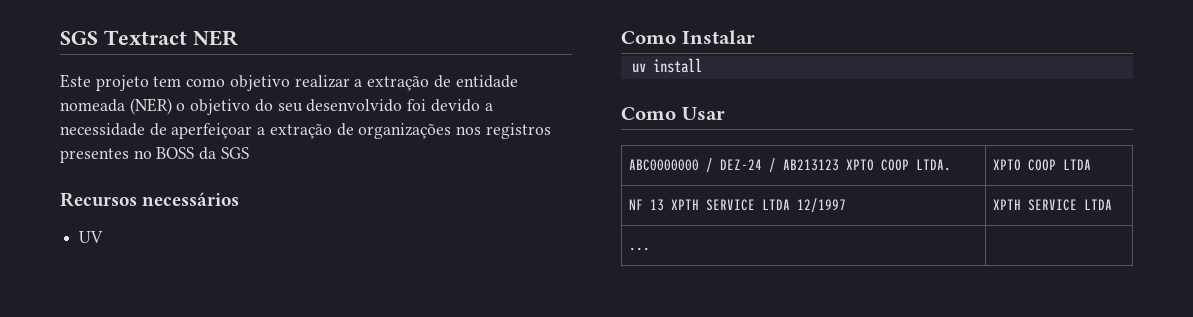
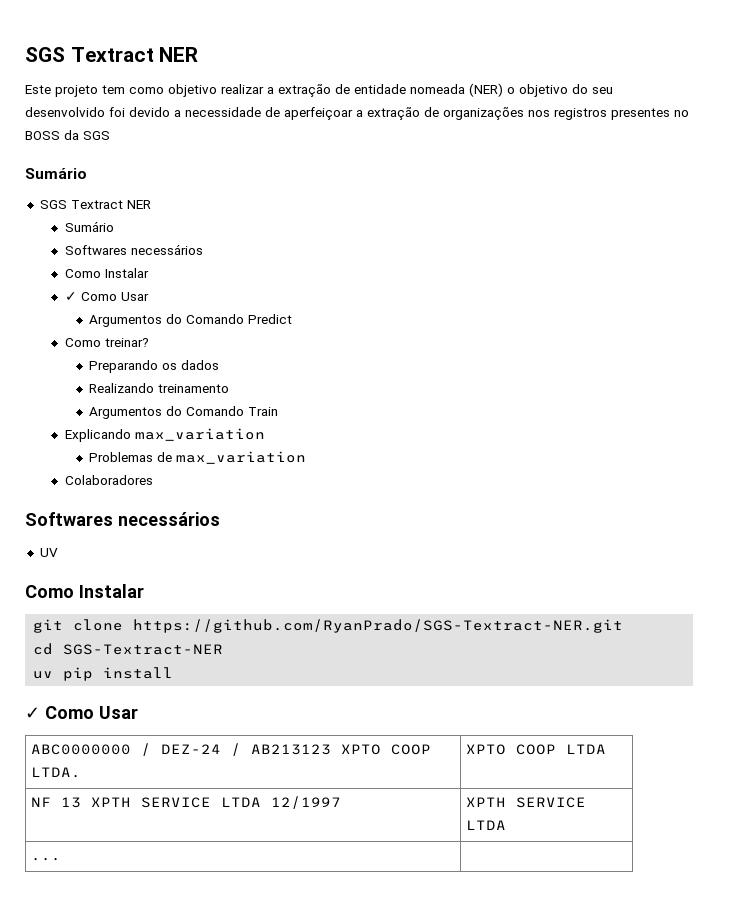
[60,192,137,207] Recursos -> [25,168,87,179] [39,200,151,209] [64,221,114,232] [64,244,203,255] [64,268,149,278] [64,292,149,301] [89,314,293,327] [64,338,149,347] [89,360,220,373] [89,383,230,393] [89,406,279,419] [64,428,265,442] [89,451,307,464] [64,475,153,485] [25,512,113,526] Sumário // SGS Textract NER // Sumário // Softwares necessários // Como Instalar // ✓ Como Usar // Argumentos do Comando Predict // Como treinar? // Preparando os dados // Realizando treinamento // Argumentos do Comando Train // Explicando max_variation // Problemas de max_variation // Colaboradores // Softwares
(755, 37) none -> [33,619,624,633] [33,643,224,655] // git clone https://github.com/RyanPrado/SGS-Textract-NER.git // cd SGS-Textract-NER
(646, 68) none -> [63,667,94,681] pip
(702, 65) none -> [25,707,40,719] ✓

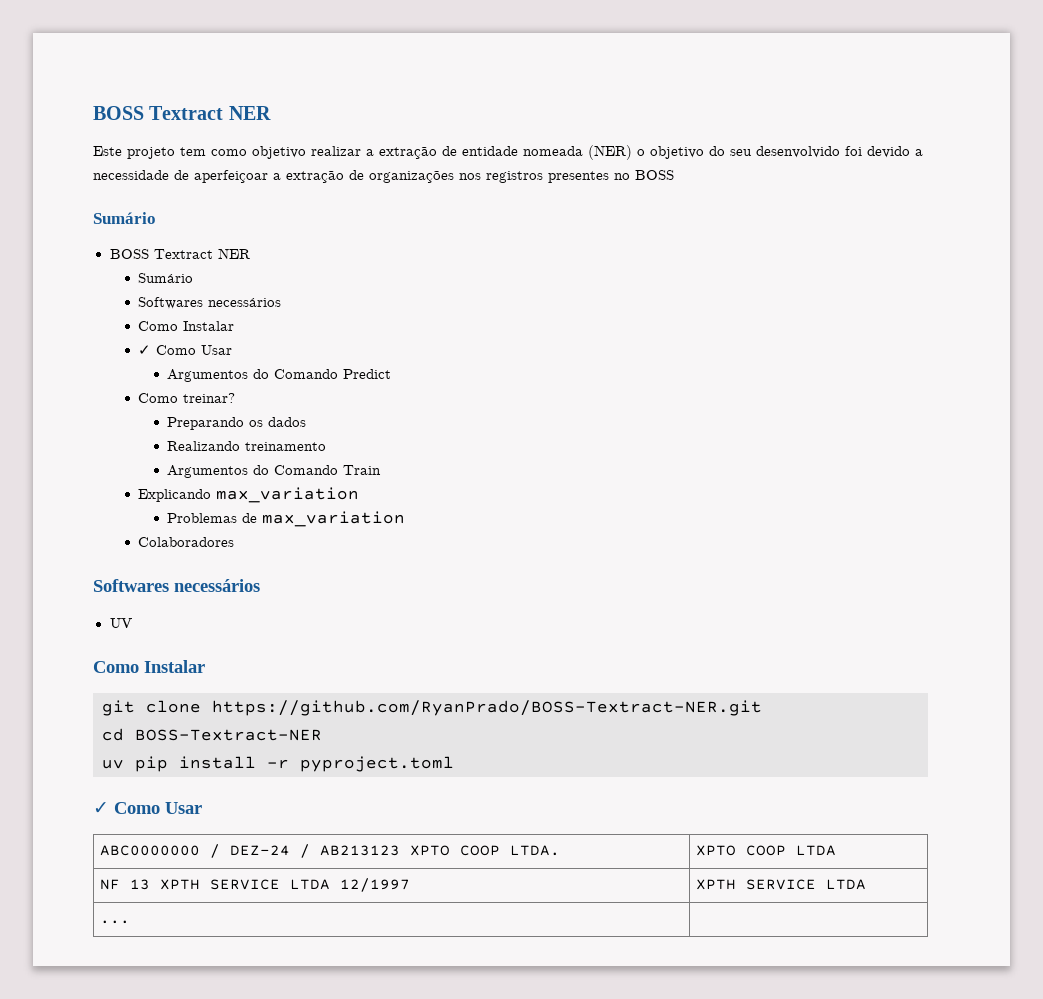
[25,47,65,62] SGS -> [93,106,144,120] BOSS
[64,130,110,140] [25,168,87,179] [39,200,67,209] da SGS // Sumário // SGS -> [93,212,156,224] [109,249,149,259] // Sumário // BOSS
[133,619,624,633] https://github.com/RyanPrado/SGS-Textract-NER.git -> [212,700,762,716] https://github.com/RyanPrado/BOSS-Textract-NER.git
[63,644,224,655] SGS-Textract-NER -> [135,729,322,741] BOSS-Textract-NER
(174, 673) none -> [267,756,454,772] -r pyproject.toml

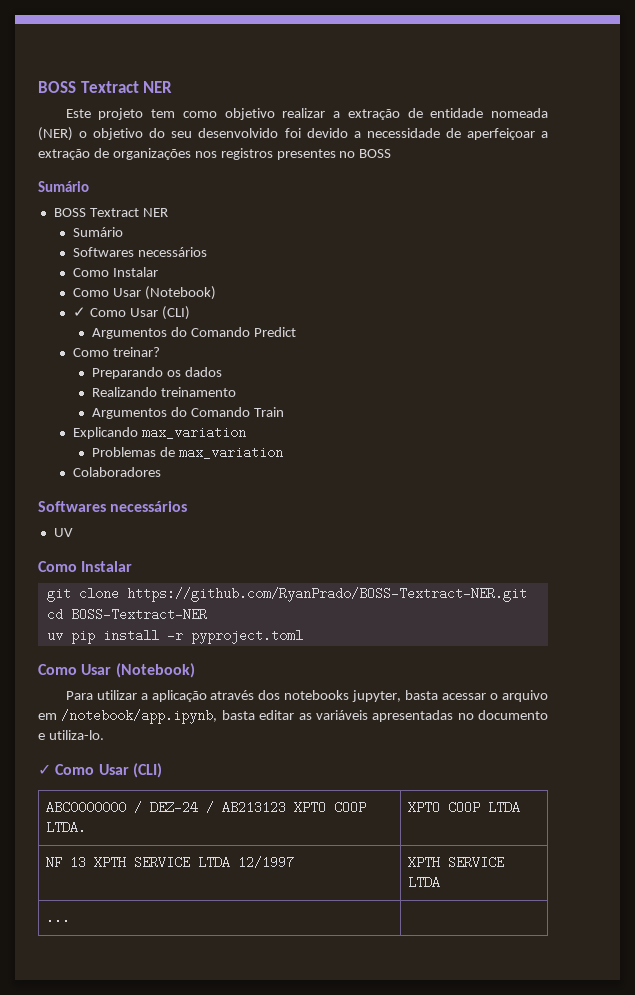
[138,345,233,355] // ✓ Como Usar -> [72,286,216,300] [72,306,190,320] // Como Usar (Notebook) // ✓ Como Usar (CLI)
[93,802,202,814] // ✓ Como Usar -> [38,663,195,678] [65,690,548,702] [38,709,548,724] [38,730,104,740] [38,763,162,778] // Como Usar (Notebook) // Para utilizar a aplicação através dos notebooks jupyter, basta acessar o arquivo em /notebook/app.ipynb, basta editar as variáveis apresentadas no documento e utiliza-lo. // ✓ Como Usar (CLI)

